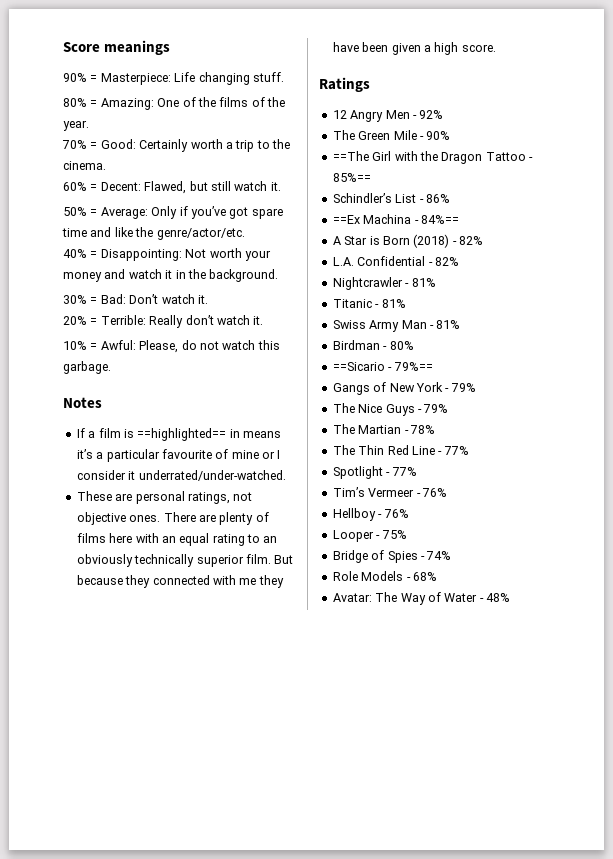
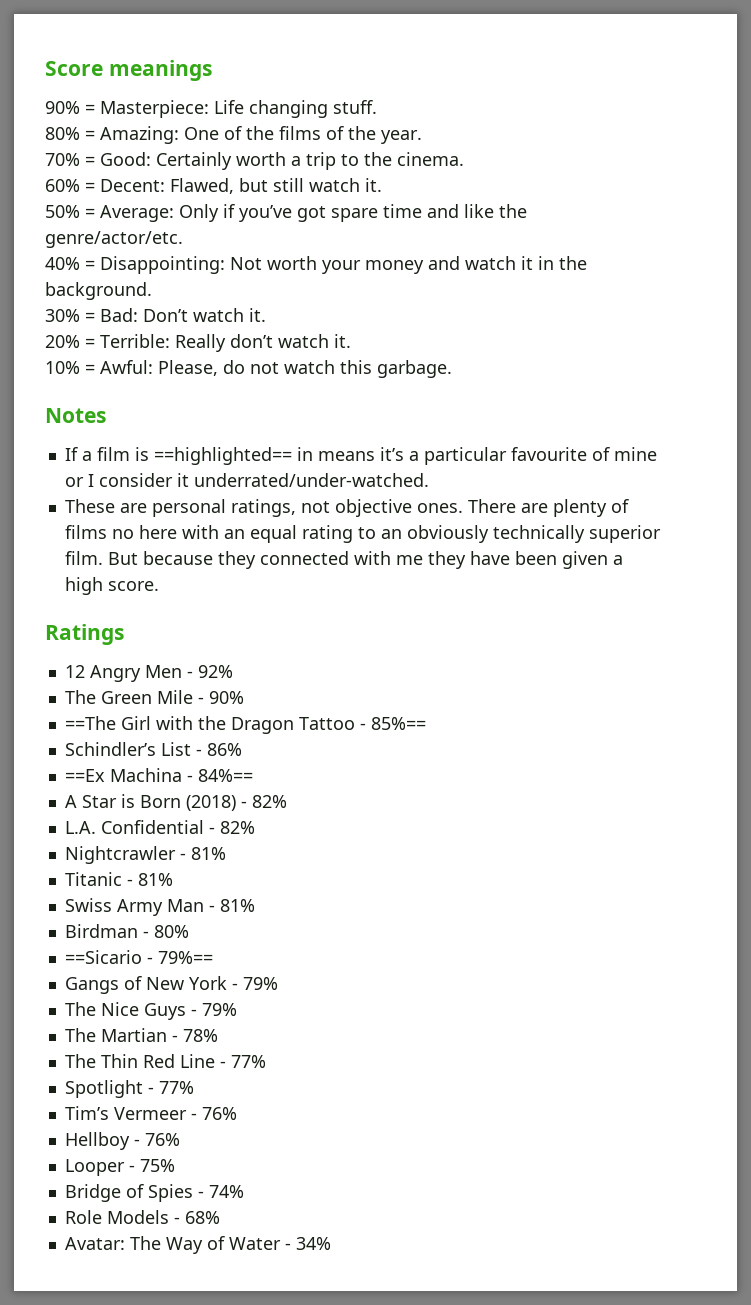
(106, 538) none -> [111,529,134,539] no
[486,593,510,602] 48% -> [295,1237,331,1250] 34%

